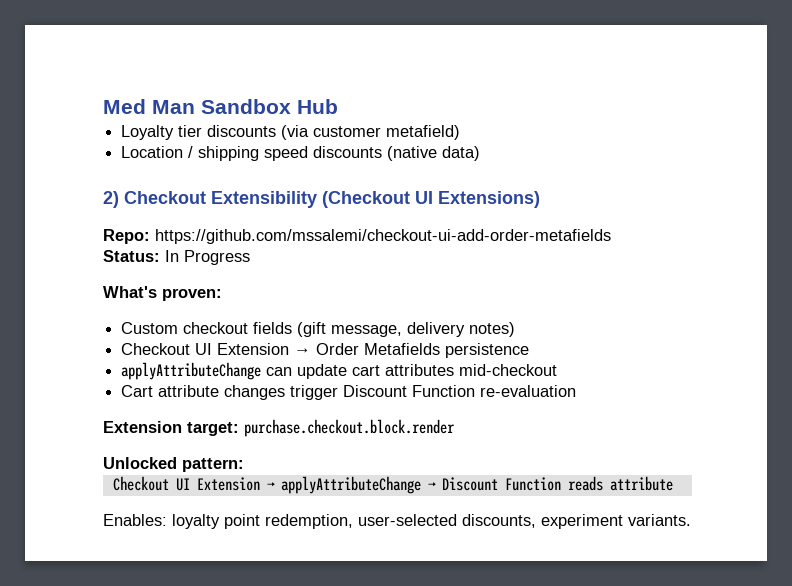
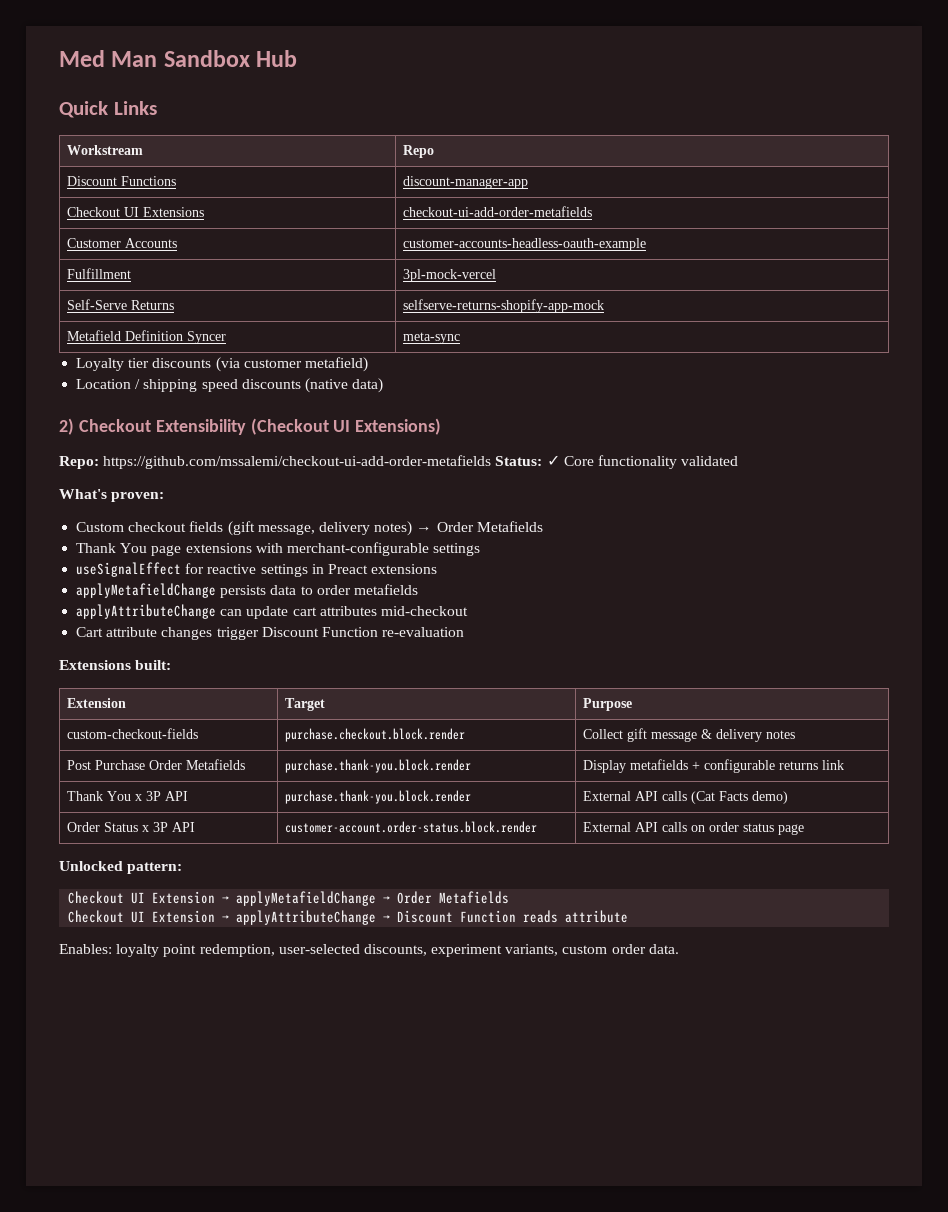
(338, 106) none -> [59,101,157,118] [66,145,143,155] [402,145,434,158] [66,176,176,186] [402,176,528,189] [66,207,204,217] [402,206,592,217] [66,238,177,248] [402,238,646,251] [66,268,131,279] [402,269,496,282] [66,299,174,310] [402,299,604,313] [66,330,226,344] [402,332,460,344] // Quick Links // Workstream | Repo // Discount Functions | discount-manager-app // Checkout UI Extensions | checkout-ui-add-order-metafields // Customer Accounts | customer-accounts-headless-oauth-example // Fulfillment | 3pl-mock-vercel // Self-Serve Returns | selfserve-returns-shopify-app-mock // Metafield Definition Syncer | meta-sync
[103,250,250,265] // Status: In Progress -> [495,455,739,469] Status: ✓ Core functionality validated
[121,343,530,358] // Checkout UI Extension → Order Metafields persistence -> [416,521,543,532] [76,542,481,556] [76,562,438,577] [76,583,418,598] → Order Metafields // Thank You page extensions with merchant-configurable settings // useSignalEffect for reactive settings in Preact extensions // applyMetafieldChange persists data to order metafields
[103,419,455,437] [103,457,244,472] Extension target: purchase.checkout.block.render // Unlocked pattern: -> [59,660,172,670] [66,698,126,708] [284,698,325,711] [582,698,632,711] [66,728,198,739] [284,728,465,742] [582,728,795,742] [66,759,245,770] [284,759,471,773] [582,759,844,773] [66,791,188,801] [284,790,471,804] [582,791,788,804] [66,822,195,832] [284,821,537,833] [582,822,804,835] [59,861,183,874] [68,891,510,906] Extensions built: // Extension | Target | Purpose // custom-checkout-fields | purchase.checkout.block.render | Collect gift message & delivery notes // Post Purchase Order Metafields | purchase.thank-you.block.render | Display metafields + configurable returns link // Thank You x 3P API | purchase.thank-you.block.render | External API calls (Cat Facts demo) // Order Status x 3P API | customer-account.order-status.block.render | External API calls on order status page // Unlocked pattern: // Checkout UI Extension → applyMetafieldChange → Order Metafields
[628,514,691,526] variants. -> [505,944,679,956] variants, custom order data.

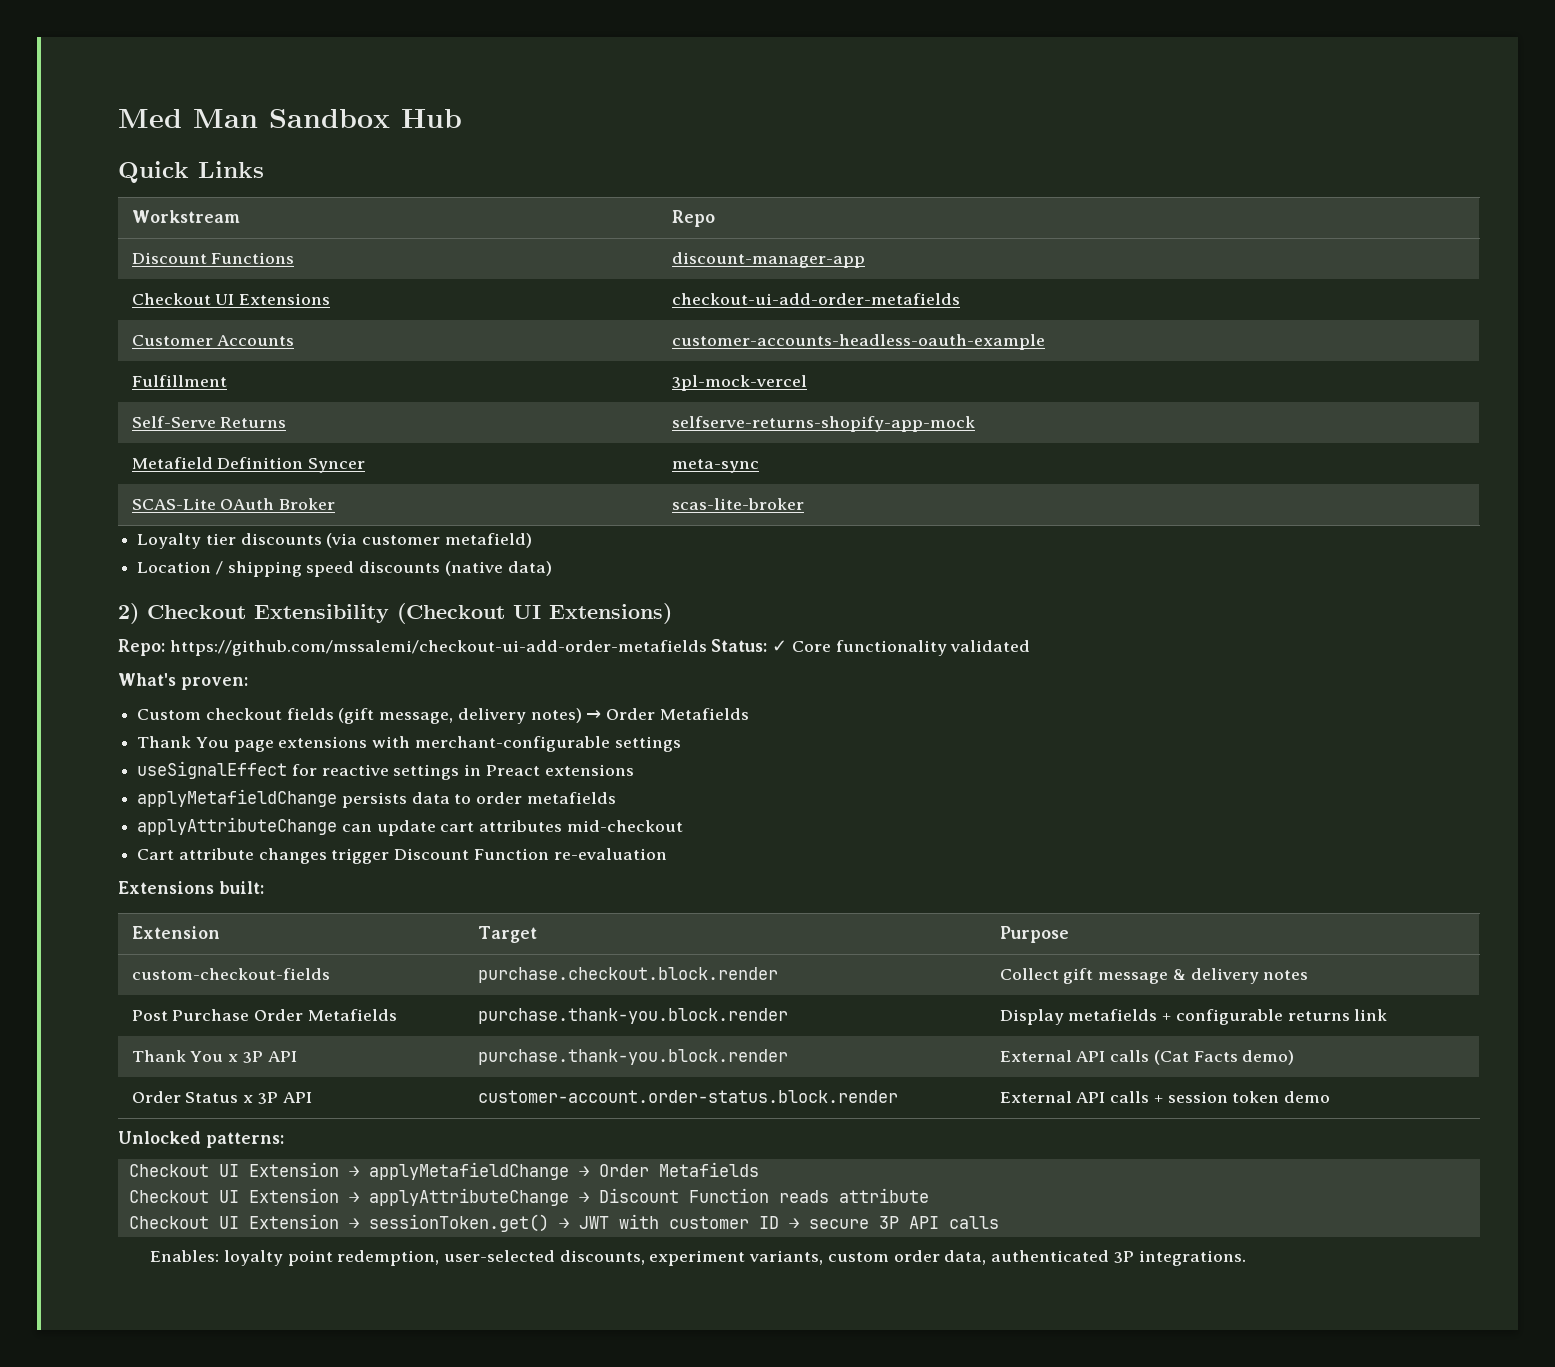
(460, 338) none -> [131,498,336,510] [671,498,804,510] // SCAS-Lite OAuth Broker | scas-lite-broker
[690,822,804,835] on order status page -> [1153,1091,1331,1103] + session token demo
[127,862,183,874] pattern: -> [205,1132,284,1148] patterns:
(629, 916) none -> [128,1214,999,1232] // Checkout UI Extension → sessionToken.get() → JWT with customer ID → secure 3P API calls
[648,944,679,954] data. -> [944,1250,1246,1266] data, authenticated 3P integrations.

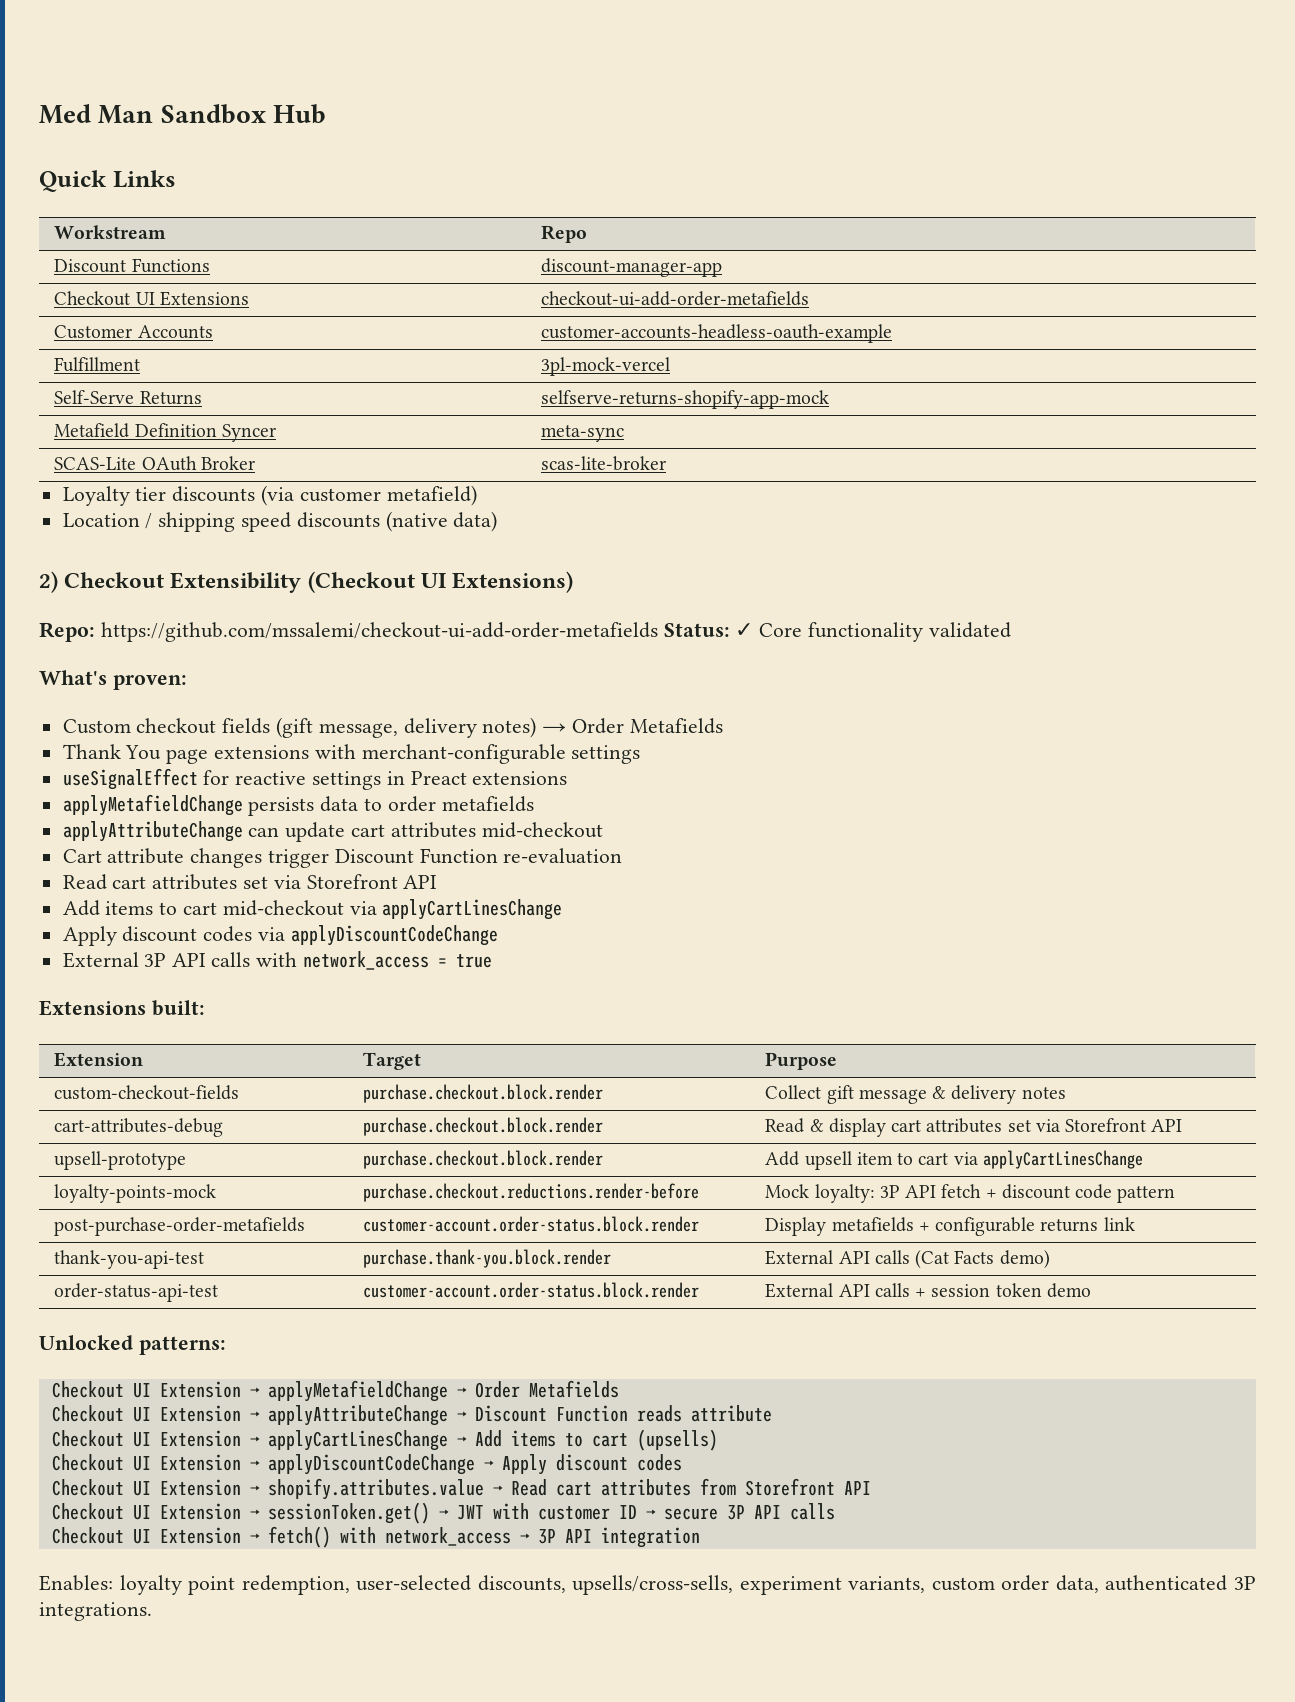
(667, 854) none -> [62,874,438,890] [62,899,563,920] [62,925,498,946] [62,951,492,970] // Read cart attributes set via Storefront API // Add items to cart mid-checkout via applyCartLinesChange // Apply discount codes via applyDiscountCodeChange // External 3P API calls with network_access = true
[131,1009,397,1021] [477,1008,788,1024] Post Purchase Order Metafields | purchase.thank-you.block.render -> [54,1118,224,1137] [363,1117,604,1136] [765,1118,1183,1137] [54,1151,187,1170] [363,1150,604,1169] [765,1150,1143,1170] [54,1184,217,1203] [363,1183,700,1202] [765,1184,1176,1203] [54,1217,306,1236] [363,1216,700,1232] cart-attributes-debug | purchase.checkout.block.render | Read & display cart attributes set via Storefront API // upsell-prototype | purchase.checkout.block.render | Add upsell item to cart via applyCartLinesChange // loyalty-points-mock | purchase.checkout.reductions.render-before | Mock loyalty: 3P API fetch + discount code pattern // post-purchase-order-metafields | customer-account.order-status.block.render
[131,1050,297,1063] Thank You x 3P API -> [54,1250,205,1269] thank-you-api-test
[131,1091,312,1104] Order Status x 3P API -> [54,1283,219,1302] order-status-api-test
(929, 1195) none -> [51,1429,718,1451] [51,1454,682,1475] [51,1478,871,1500] // Checkout UI Extension → applyCartLinesChange → Add items to cart (upsells) // Checkout UI Extension → applyDiscountCodeChange → Apply discount codes // Checkout UI Extension → shopify.attributes.value → Read cart attributes from Storefront API
(999, 1222) none -> [51,1526,700,1548] // Checkout UI Extension → fetch() with network_access → 3P API integration
(645, 1257) none -> [572,1575,734,1595] upsells/cross-sells,

